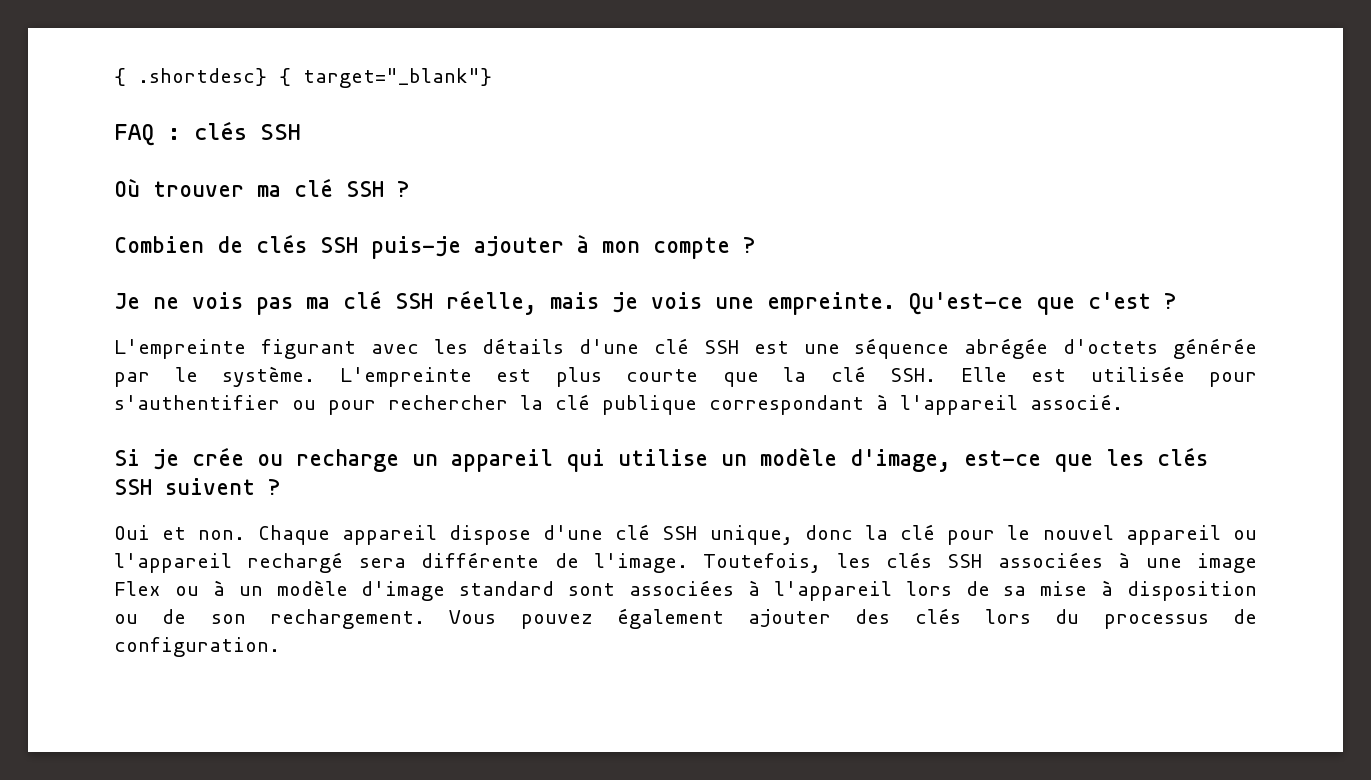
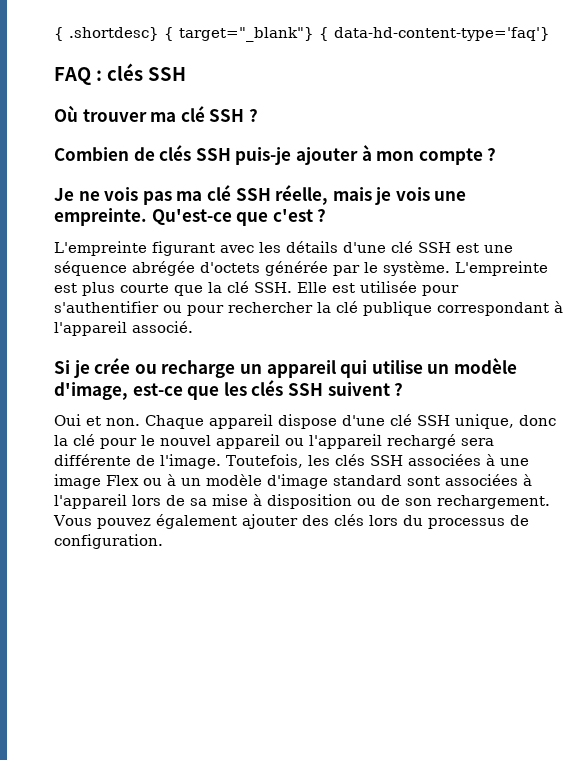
(492, 78) none -> [319,27,550,41] { data-hd-content-type='faq'}

